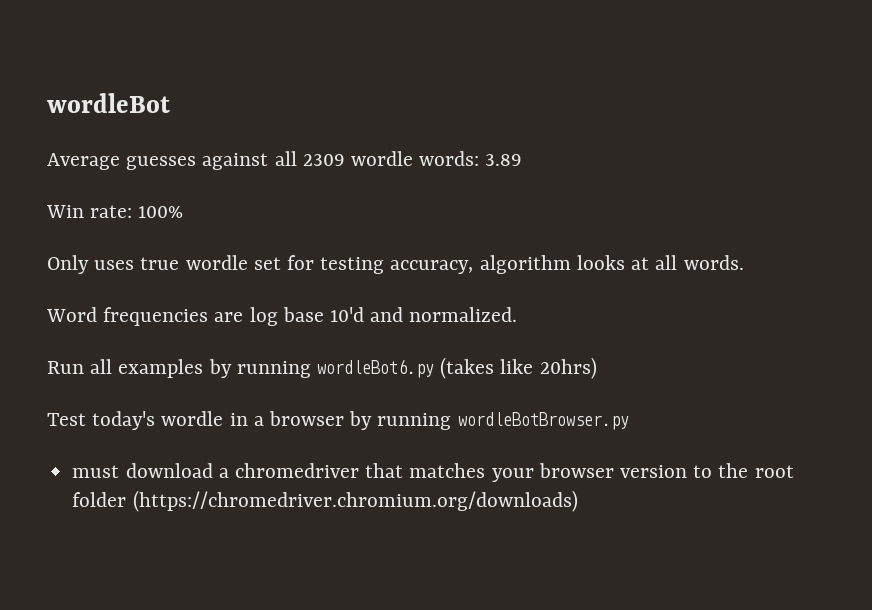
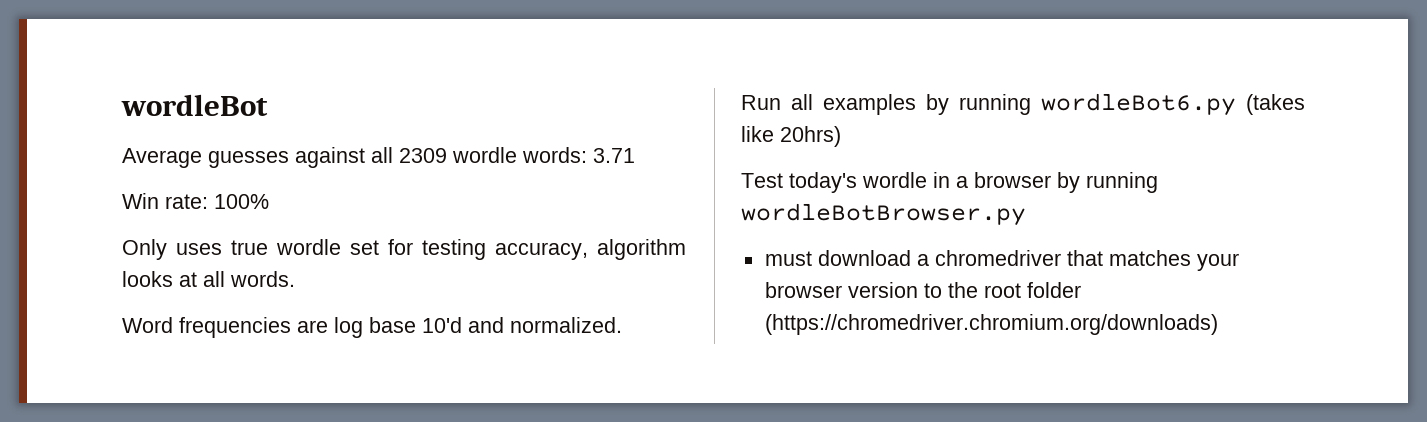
[485,154,523,166] 3.89 -> [593,148,635,163] 3.71

